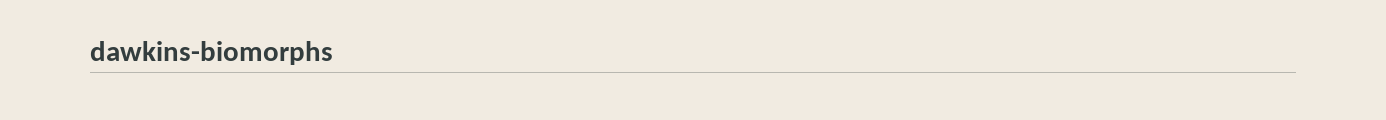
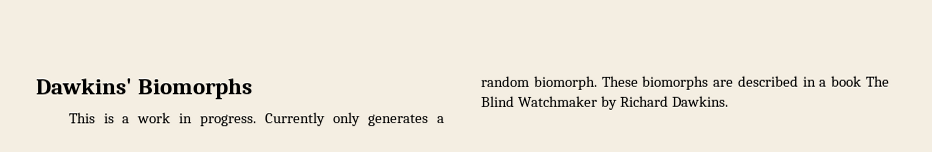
[90,41,333,65] dawkins-biomorphs -> [36,78,254,100] [68,112,445,127] [480,75,890,90] [481,95,729,110] Dawkins' Biomorphs // This is a work in progress. Currently only generates a random biomorph. These biomorphs are described in a book The Blind Watchmaker by Richard Dawkins.

